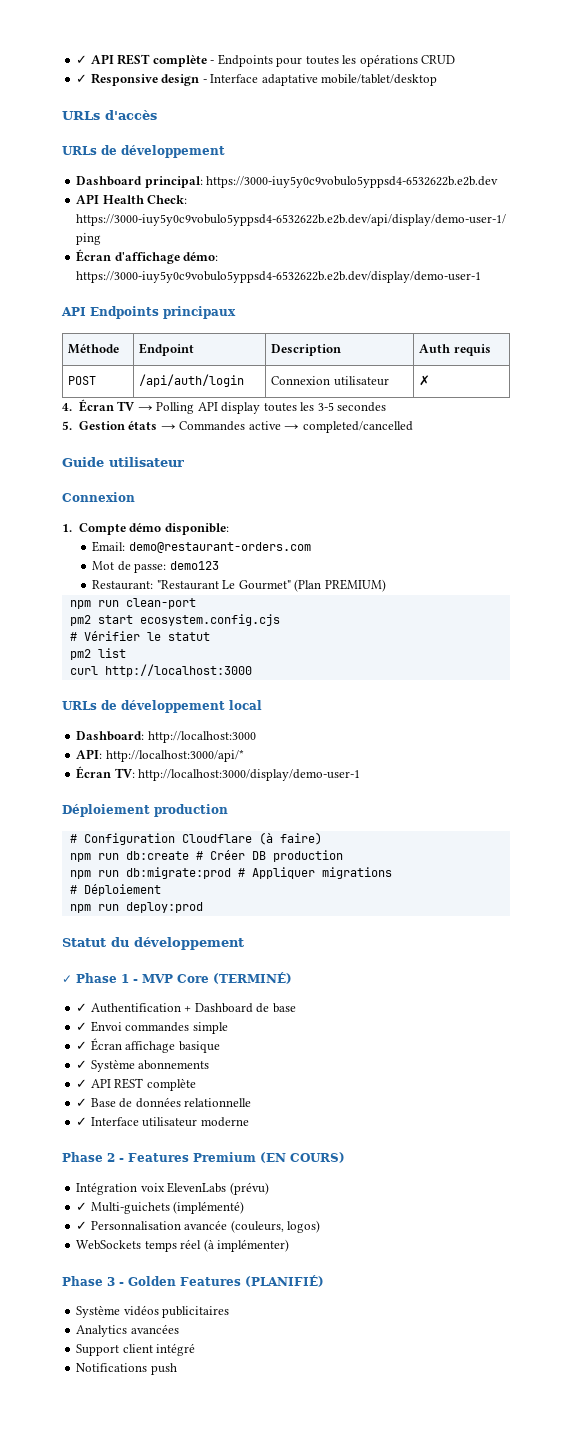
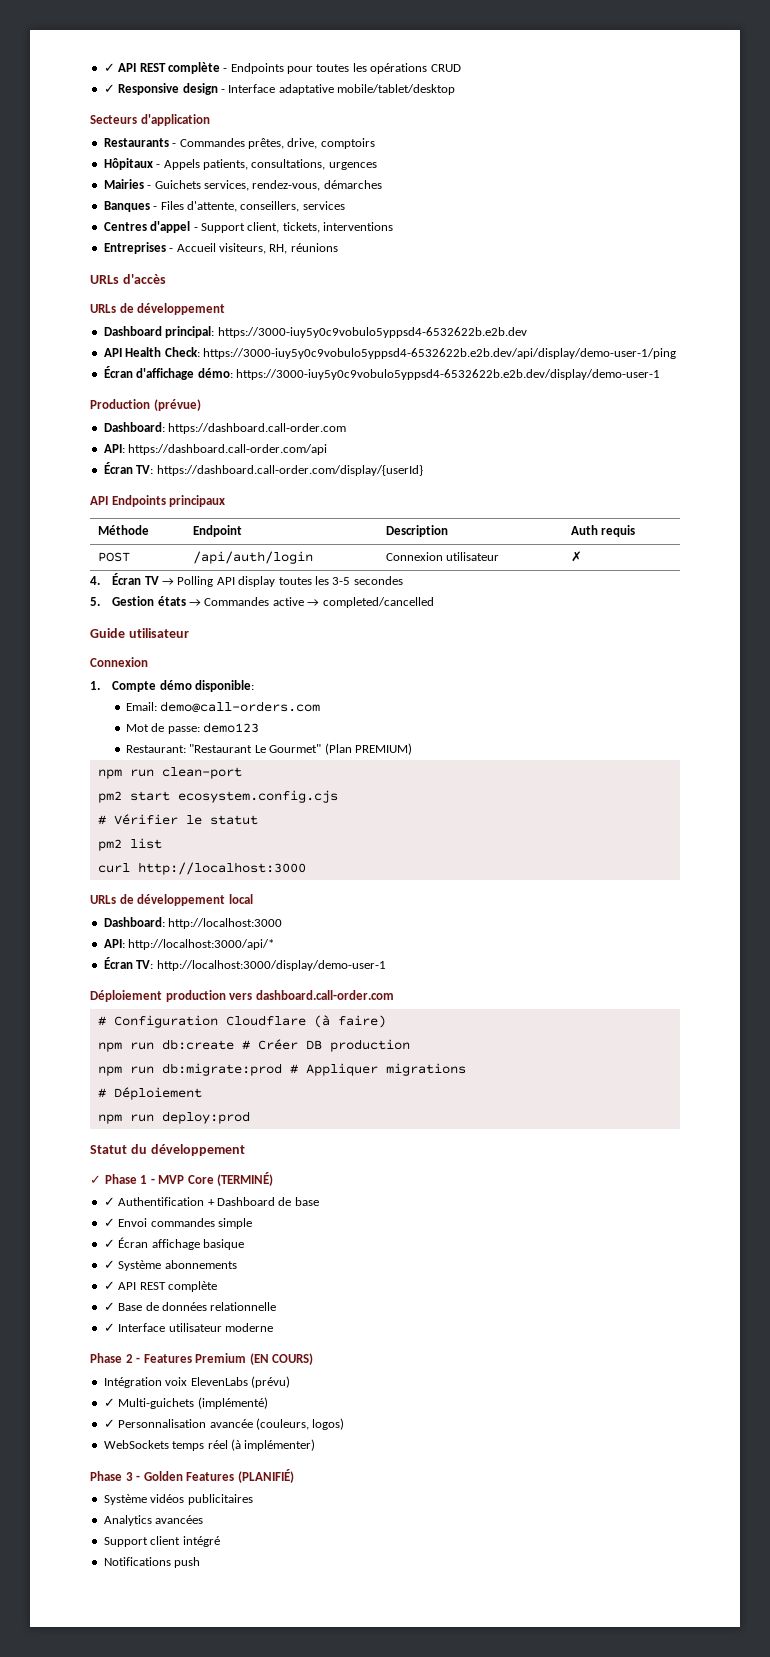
(438, 80) none -> [90,114,210,126] [103,138,375,149] [103,158,377,170] [103,179,382,191] [103,201,345,212] [103,221,393,233] [103,242,338,254] // Secteurs d'application // Restaurants - Commandes prêtes, drive, comptoirs // Hôpitaux - Appels patients, consultations, urgences // Mairies - Guichets services, rendez-vous, démarches // Banques - Files d'attente, conseillers, services // Centres d'appel - Support client, tickets, interventions // Entreprises - Accueil visiteurs, RH, réunions
(482, 277) none -> [90,399,201,411] [103,422,347,434] [103,444,328,455] [103,462,423,476] // Production (prévue) // Dashboard: https://dashboard.call-order.com // API: https://dashboard.call-order.com/api // Écran TV: https://dashboard.call-order.com/display/{userId}
[128,542,311,553] demo@restaurant-orders.com -> [160,701,321,713] demo@call-orders.com
(228, 810) none -> [229,990,394,1000] vers dashboard.call-order.com

